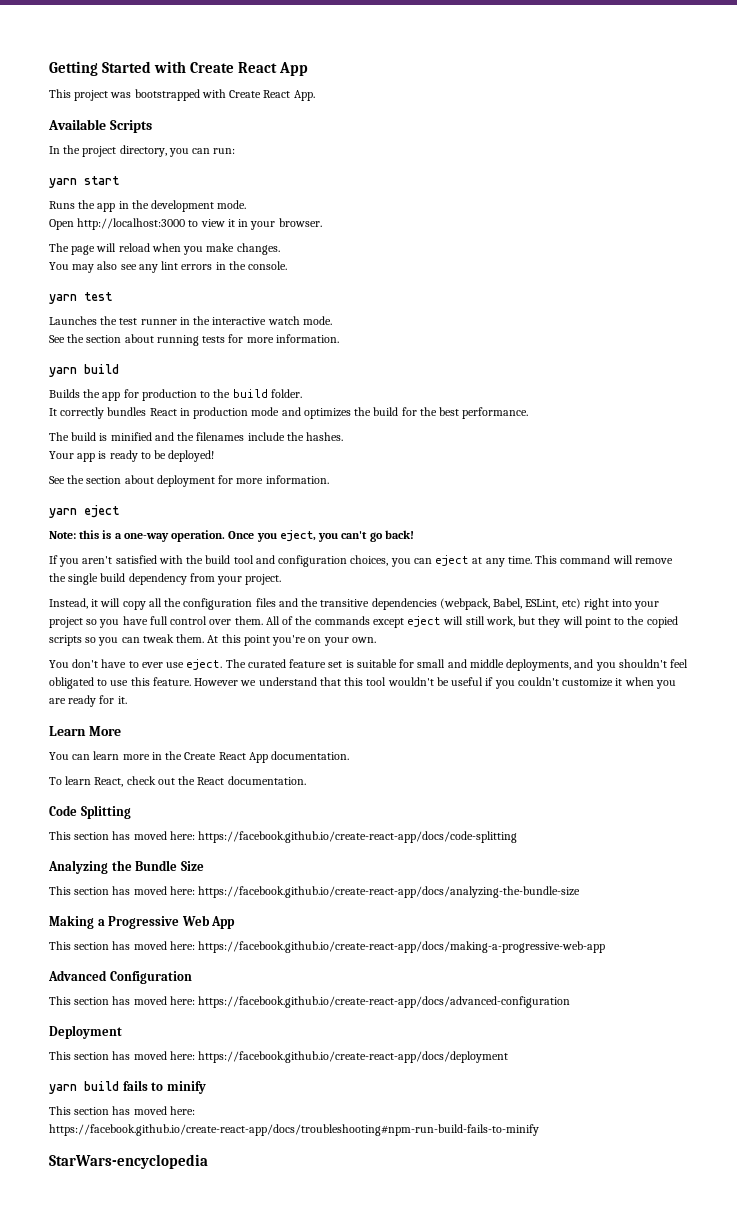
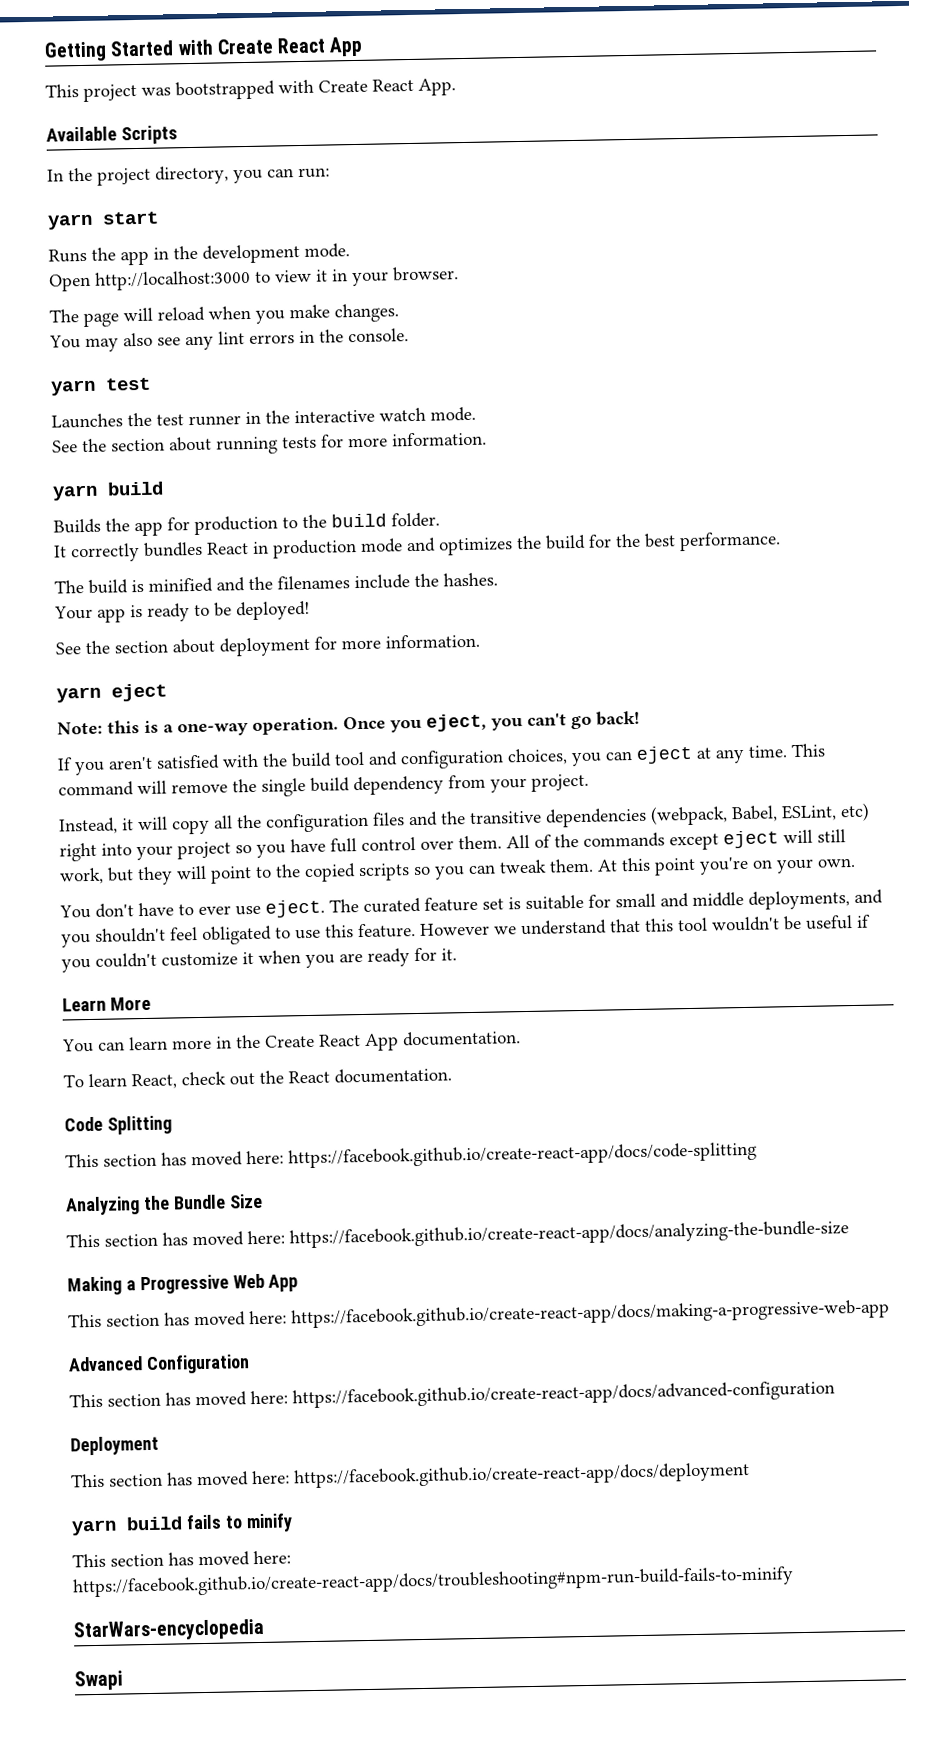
(208, 1161) none -> [74,1670,123,1691] // Swapi

